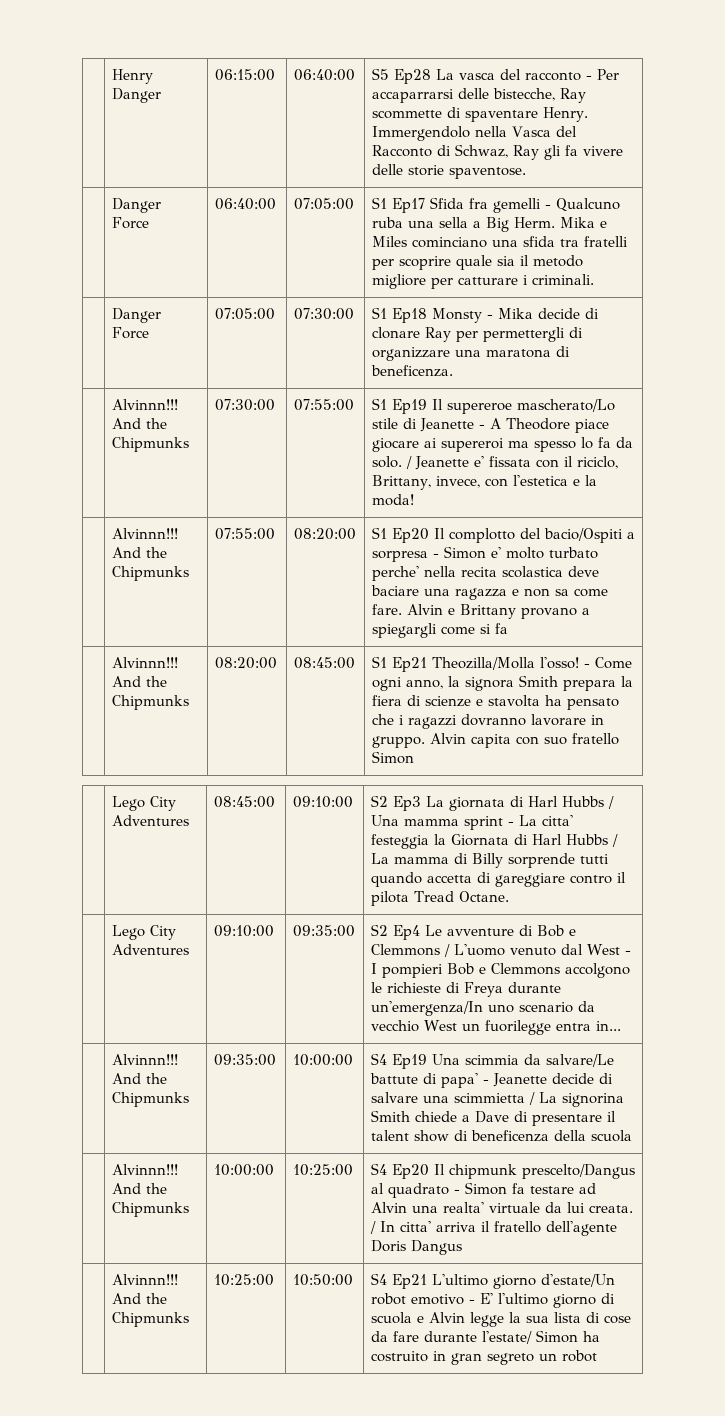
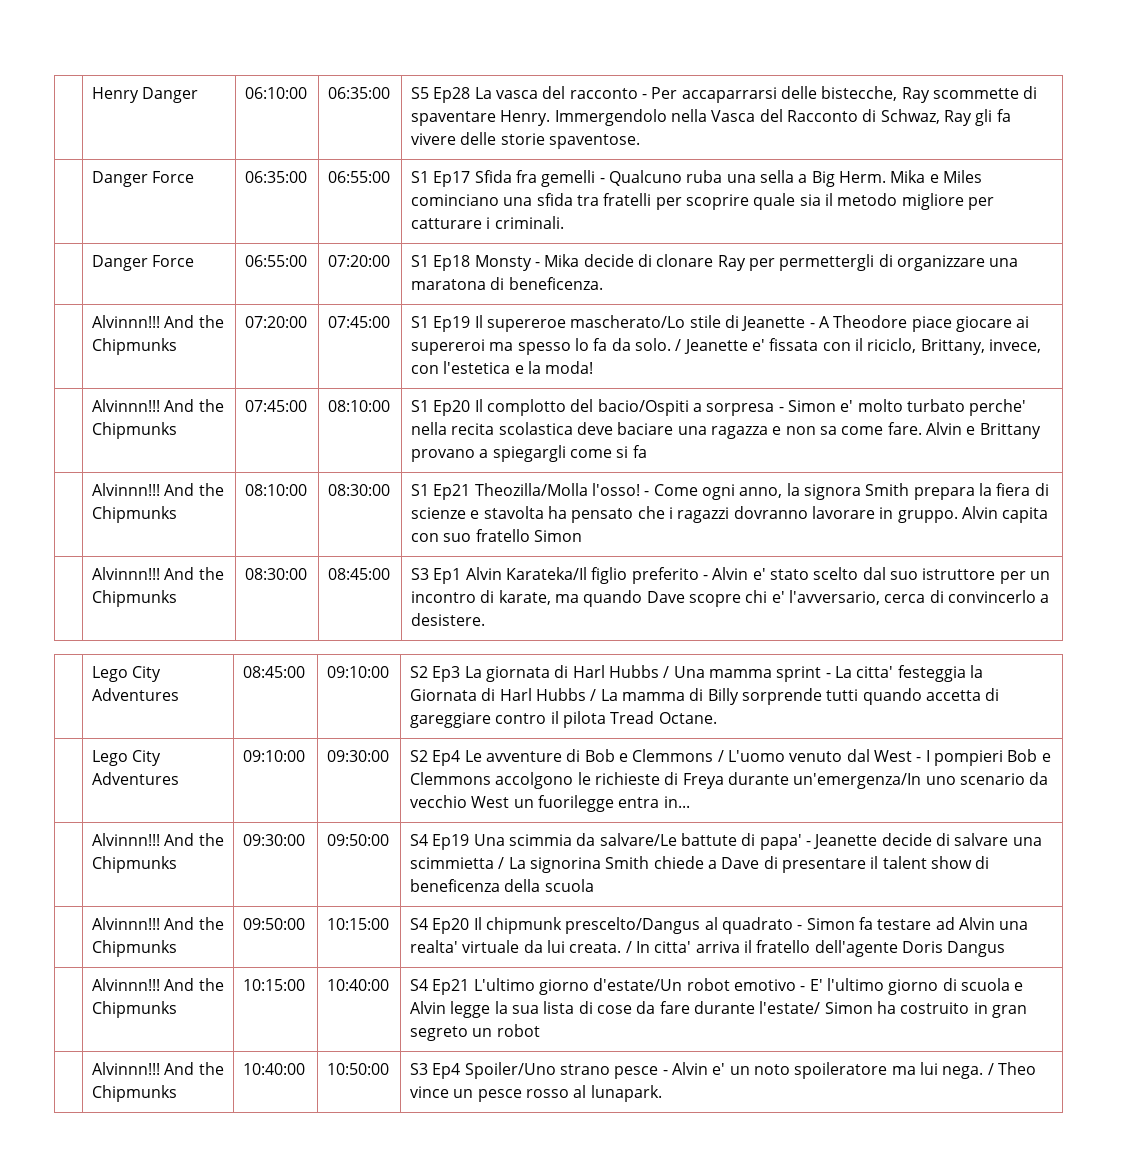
[214,69,275,81] [293,69,355,81] 06:15:00 | 06:40:00 -> [245,87,308,99] [328,87,391,99] 06:10:00 | 06:35:00
[214,198,276,210] [293,198,354,210] 06:40:00 | 07:05:00 -> [245,171,308,183] [328,171,391,183] 06:35:00 | 06:55:00
[214,308,275,320] [293,308,354,320] 07:05:00 | 07:30:00 -> [245,255,308,267] [328,255,391,267] 06:55:00 | 07:20:00
[214,399,275,411] [293,399,354,411] 07:30:00 | 07:55:00 -> [245,316,308,328] [328,316,391,328] 07:20:00 | 07:45:00
[214,528,275,540] [293,528,356,540] 07:55:00 | 08:20:00 -> [245,400,308,412] [328,400,391,412] 07:45:00 | 08:10:00
[214,657,277,669] [293,657,355,669] 08:20:00 | 08:45:00 -> [245,484,308,496] [328,484,391,496] 08:10:00 | 08:30:00
(414, 757) none -> [92,567,224,580] [92,590,178,607] [245,568,308,580] [328,568,391,580] [411,567,1050,584] [411,590,1050,607] [411,613,486,626] // | Alvinnn!!! And the Chipmunks | 08:30:00 | 08:45:00 | S3 Ep1 Alvin Karateka/Il figlio preferito - Alvin e' stato scelto dal suo istruttore per un incontro di karate, ma quando Dave scopre chi e' l'avversario, cerca di convincerlo a desistere.
[292,925,355,937] 09:35:00 -> [327,750,390,762] 09:30:00
[213,1054,276,1066] [292,1054,353,1066] 09:35:00 | 10:00:00 -> [243,834,306,846] [327,834,390,846] 09:30:00 | 09:50:00
[213,1164,274,1176] [292,1164,353,1176] 10:00:00 | 10:25:00 -> [243,918,306,930] [327,918,390,930] 09:50:00 | 10:15:00
[213,1274,274,1286] [292,1274,353,1286] 10:25:00 | 10:50:00 -> [243,979,306,991] [327,979,390,991] 10:15:00 | 10:40:00
(597, 1356) none -> [92,1062,224,1075] [92,1085,178,1102] [243,1063,306,1075] [327,1063,390,1075] [410,1062,1036,1079] [410,1085,662,1102] // | Alvinnn!!! And the Chipmunks | 10:40:00 | 10:50:00 | S3 Ep4 Spoiler/Uno strano pesce - Alvin e' un noto spoileratore ma lui nega. / Theo vince un pesce rosso al lunapark.

